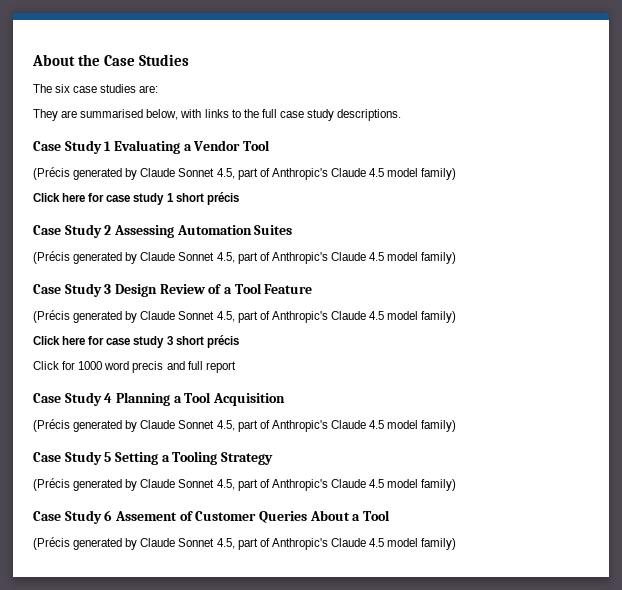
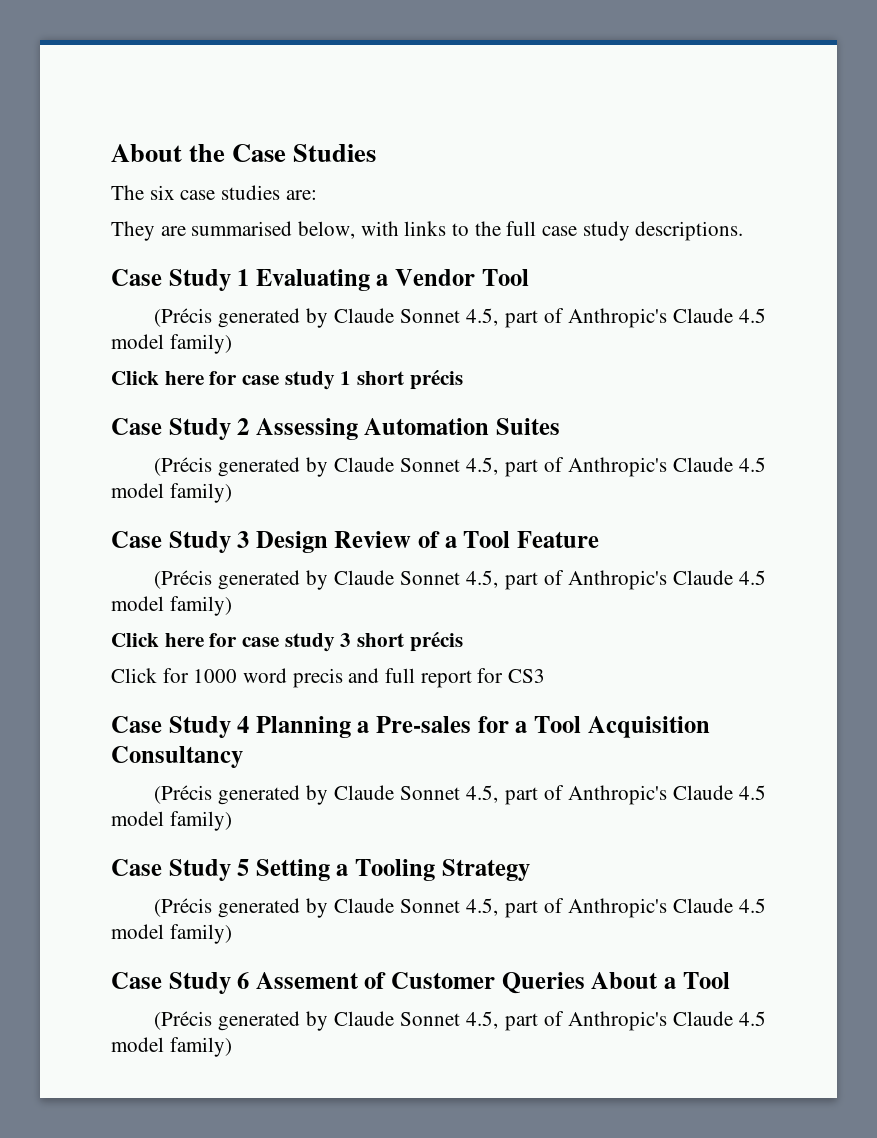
(236, 367) none -> [477,668,546,683] for CS3
(182, 399) none -> [376,716,528,733] Pre-sales for a
(285, 399) none -> [111,746,243,768] Consultancy

